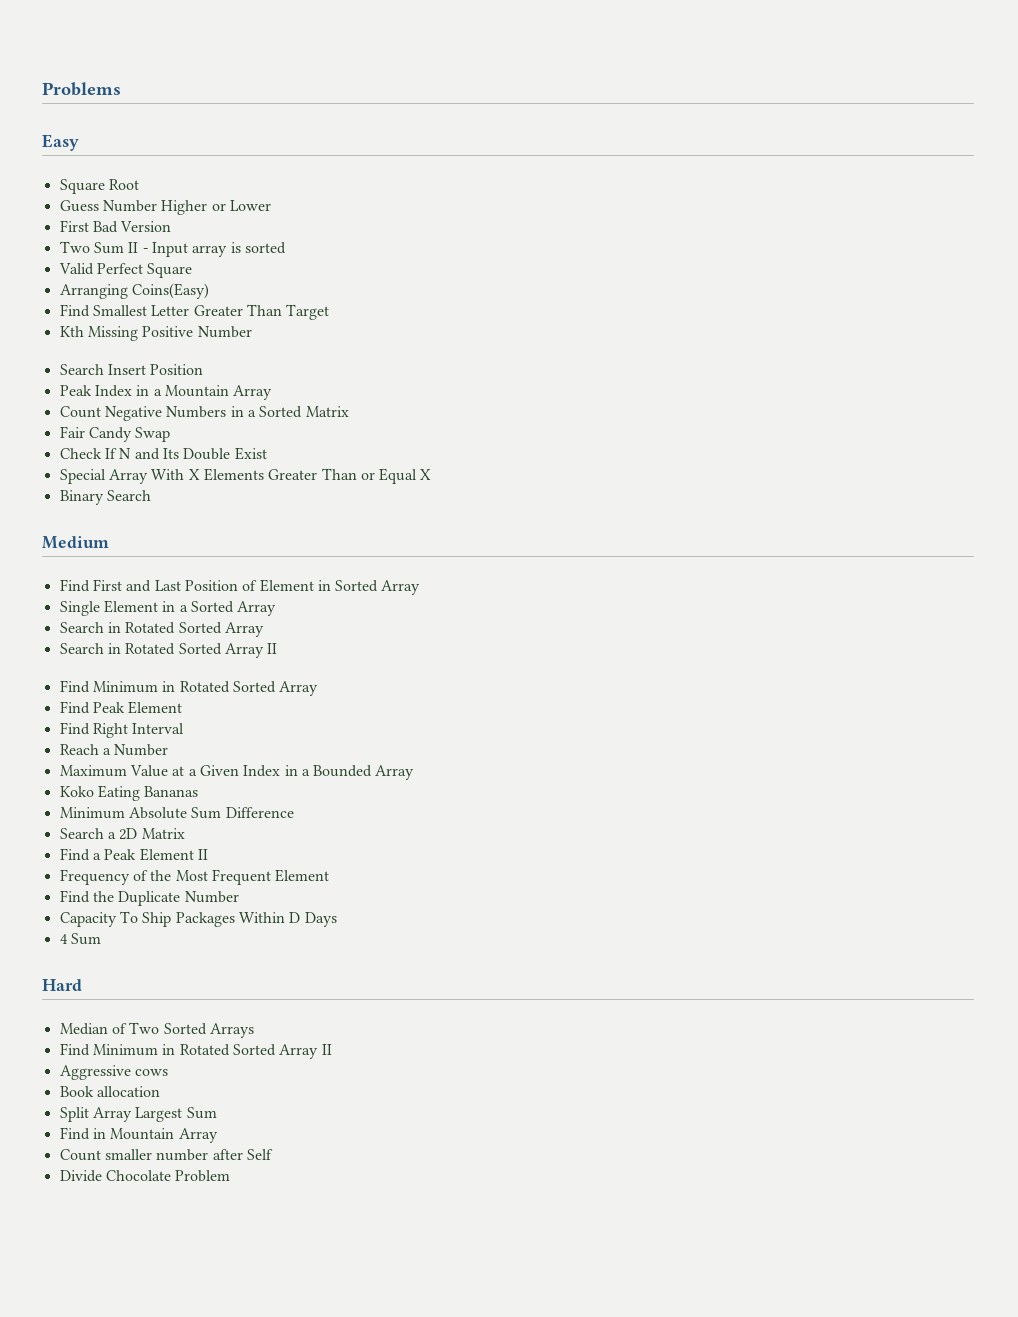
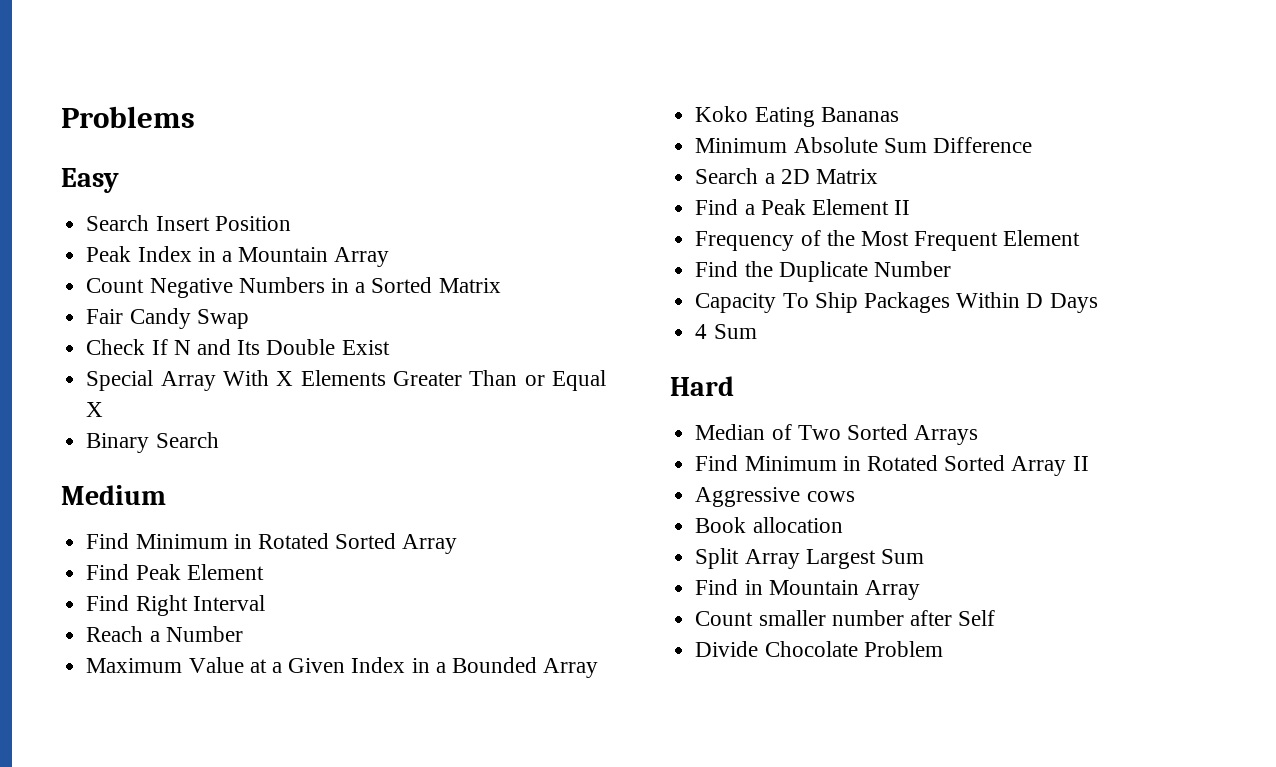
[59,179,139,194] [59,200,271,215] [59,220,172,233] [59,241,286,257] [58,263,193,278] [59,283,209,299] [59,304,330,320] [59,326,252,341] // Square Root // Guess Number Higher or Lower // First Bad Version // Two Sum II - Input array is sorted // Valid Perfect Square // Arranging Coins(Easy) // Find Smallest Letter Greater Than Target // Kth Missing Positive Number -> (119, 180) none
[59,579,421,595] [59,600,277,616] [59,622,264,637] [59,643,278,658] // Find First and Last Position of Element in Sorted Array // Single Element in a Sorted Array // Search in Rotated Sorted Array // Search in Rotated Sorted Array II -> (166, 495) none

